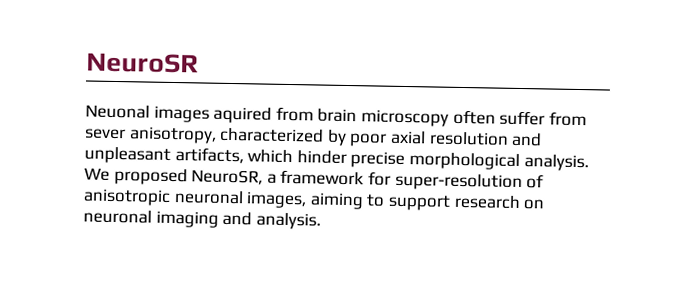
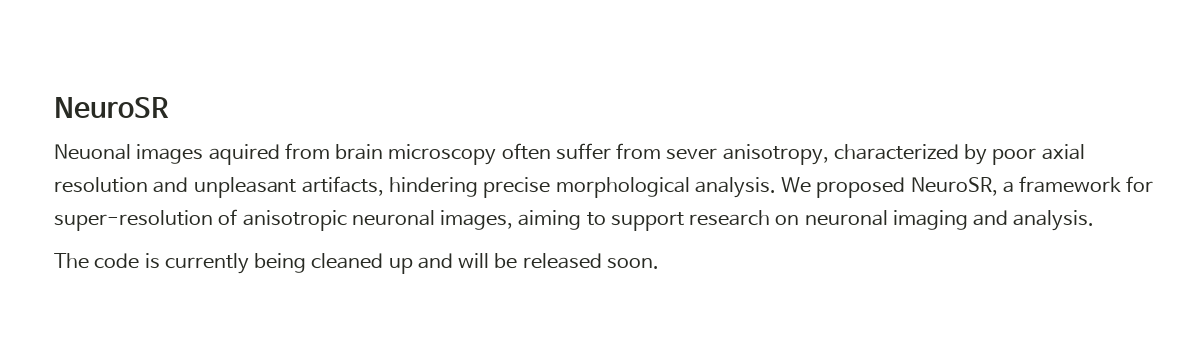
[247,149,347,164] which hinder -> [389,177,479,197] hindering
(321, 221) none -> [54,253,659,274] // The code is currently being cleaned up and will be released soon.

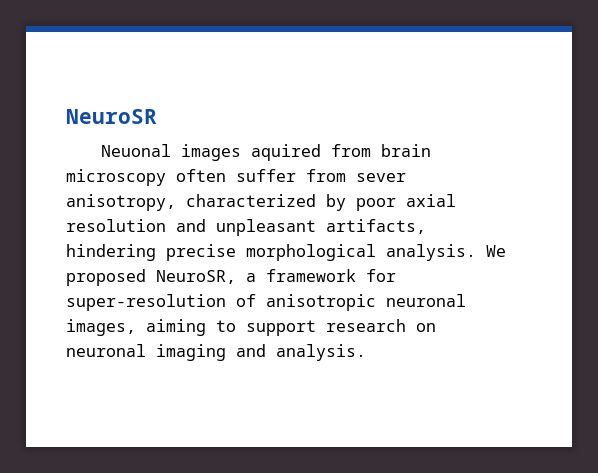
[54,253,659,274] // The code is currently being cleaned up and will be released soon. -> (366, 352) none

